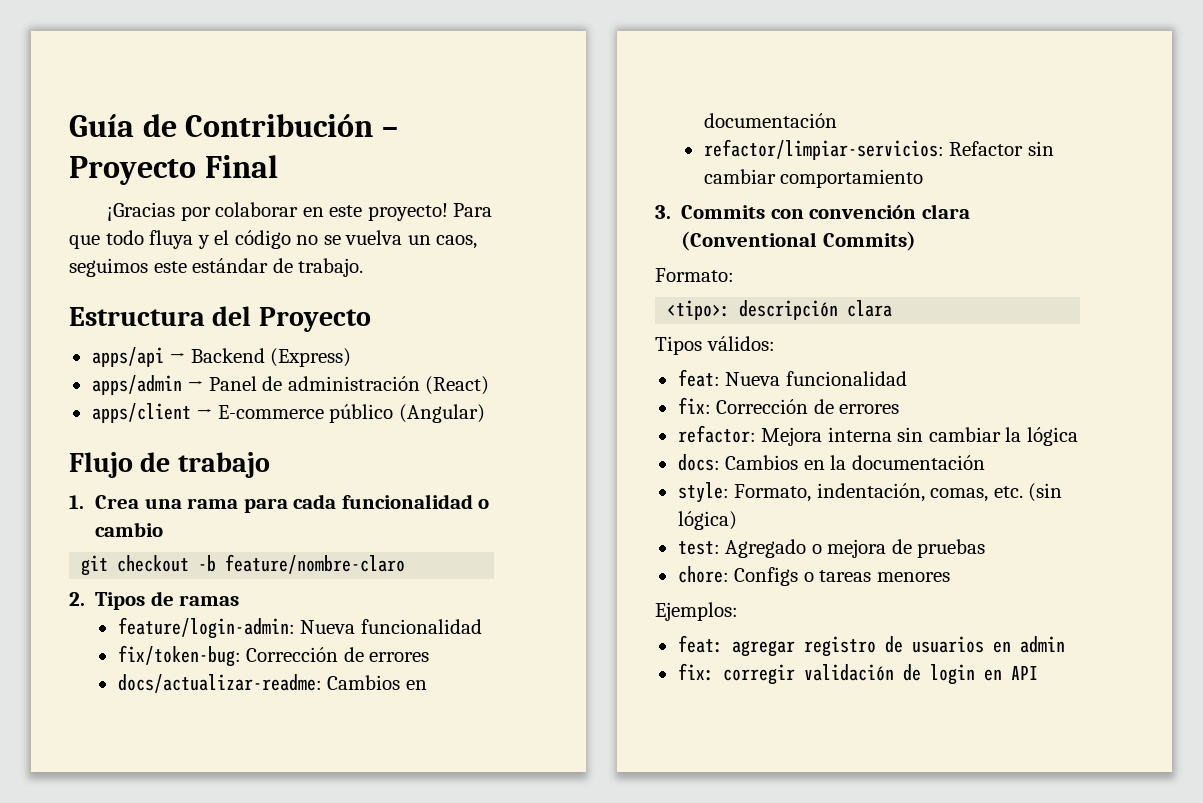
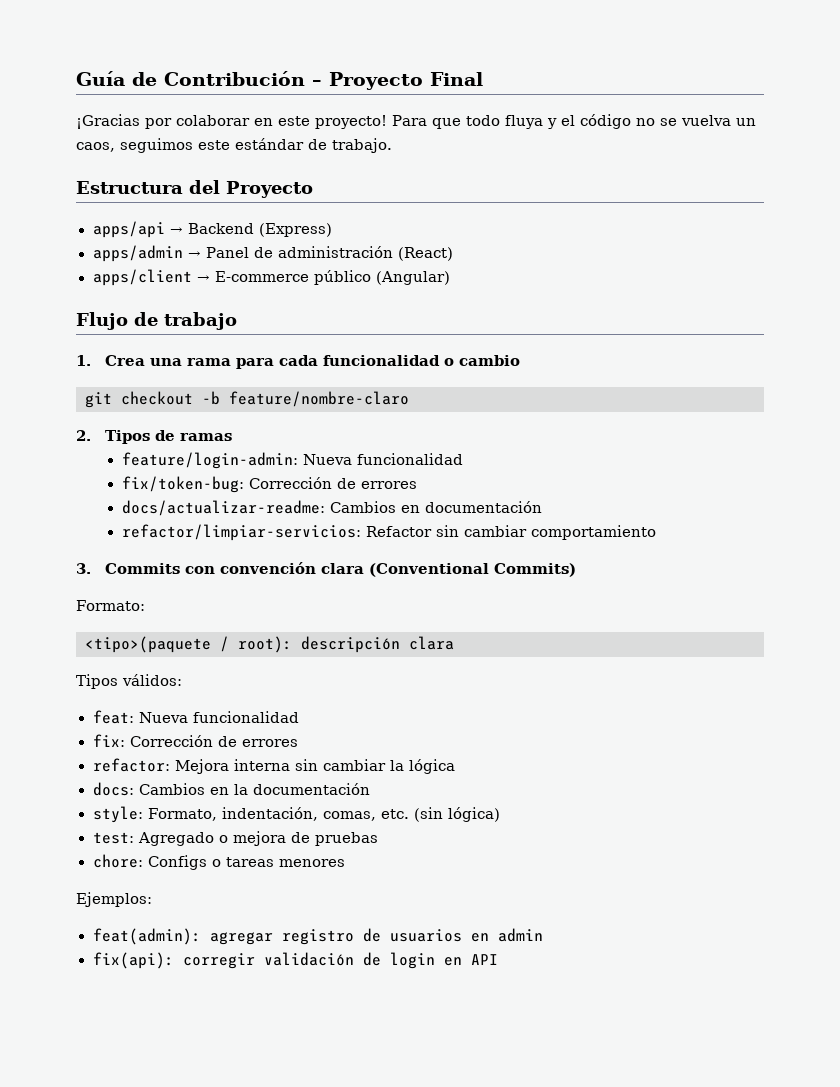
[667,300,731,320] <tipo>: -> [85,636,292,653] <tipo>(paquete / root):
[677,635,723,653] feat: -> [92,928,201,945] feat(admin):
[677,663,714,681] fix: -> [92,952,174,969] fix(api):

